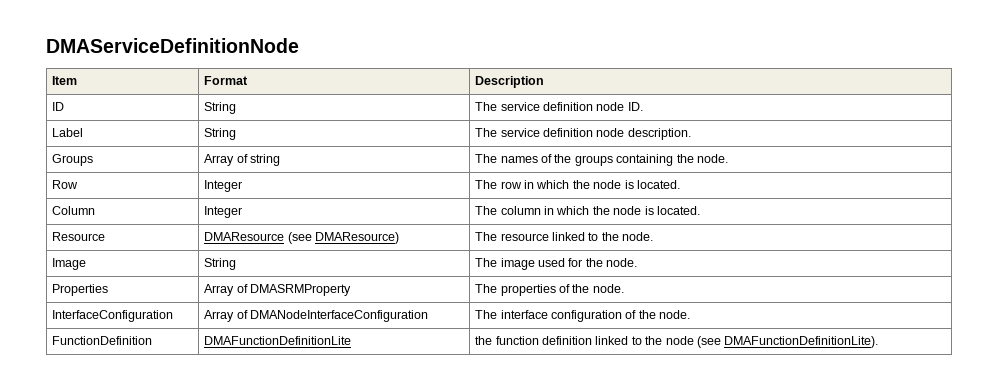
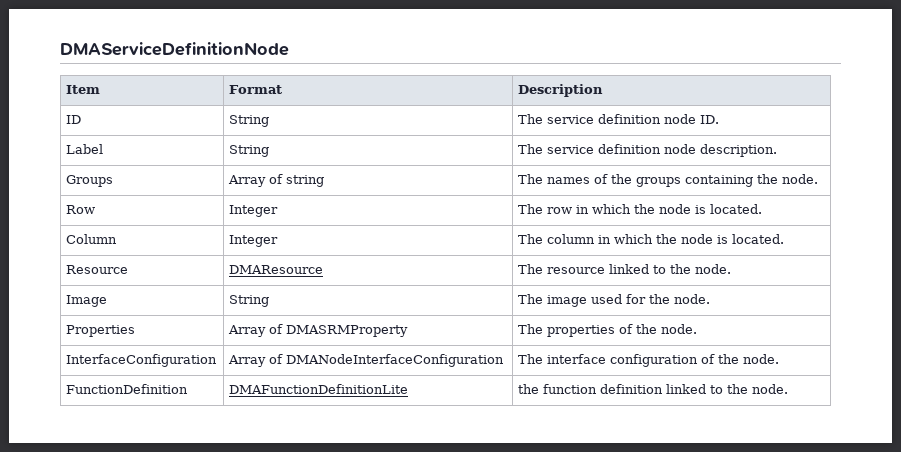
[287,232,400,244] (see DMAResource) -> (324, 269) none
[665,336,879,348] node (see DMAFunctionDefinitionLite). -> [752,384,789,394] node.

